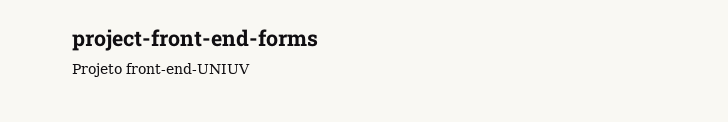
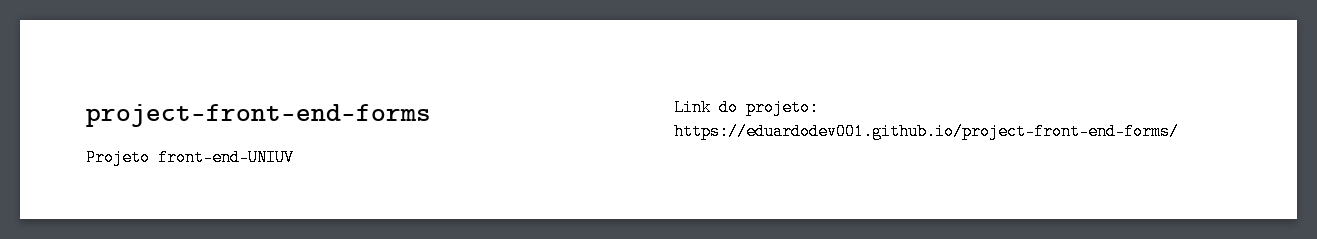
(250, 68) none -> [674,99,819,116] [674,123,1179,140] // Link do projeto: https://eduardodev001.github.io/project-front-end-forms/

